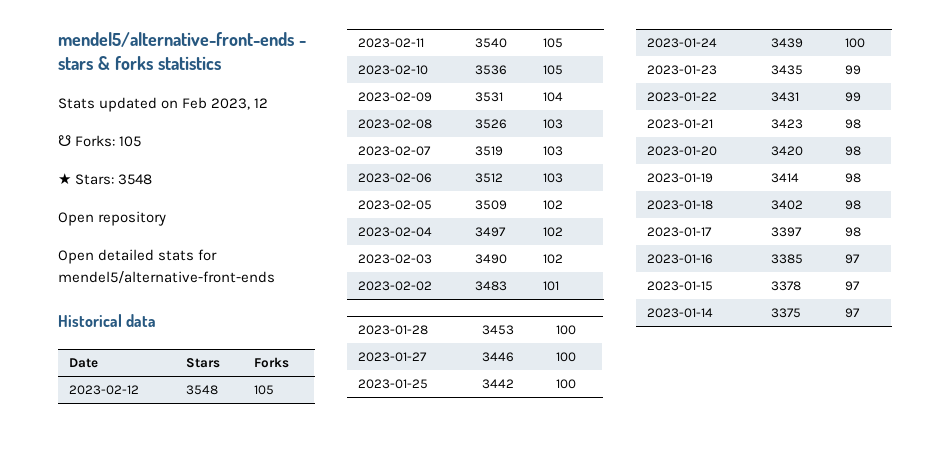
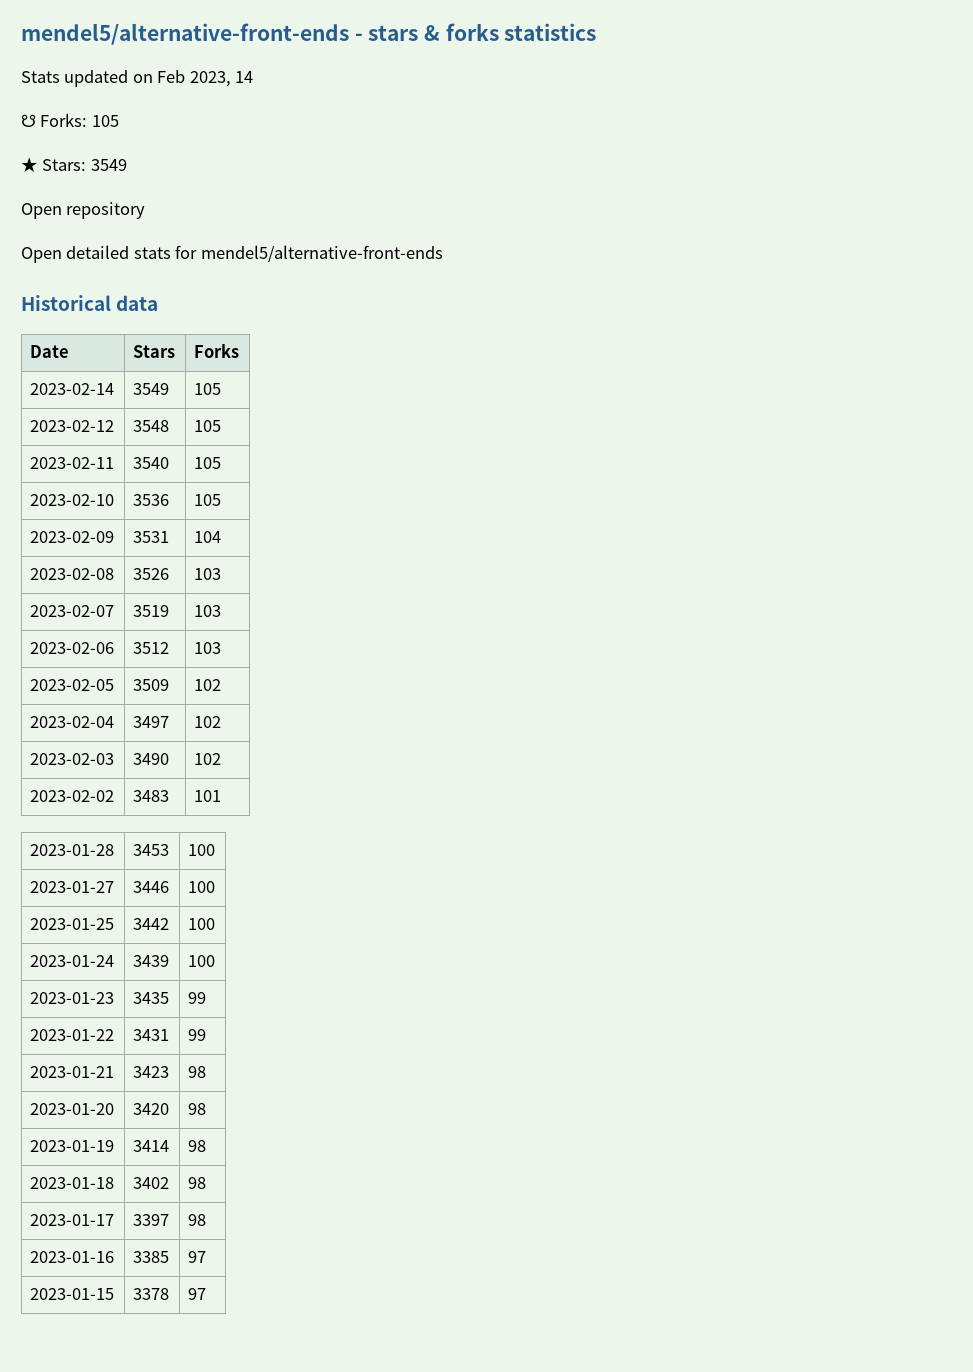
[254,98,269,108] 12 -> [235,71,254,83] 14
[118,174,153,185] 3548 -> [90,159,127,171] 3549
(290, 362) none -> [30,383,115,395] [133,383,170,395] [194,383,222,395] // 2023-02-14 | 3549 | 105
[647,308,714,318] [771,308,802,318] [845,308,861,318] // 2023-01-14 | 3375 | 97 -> (207, 1294) none

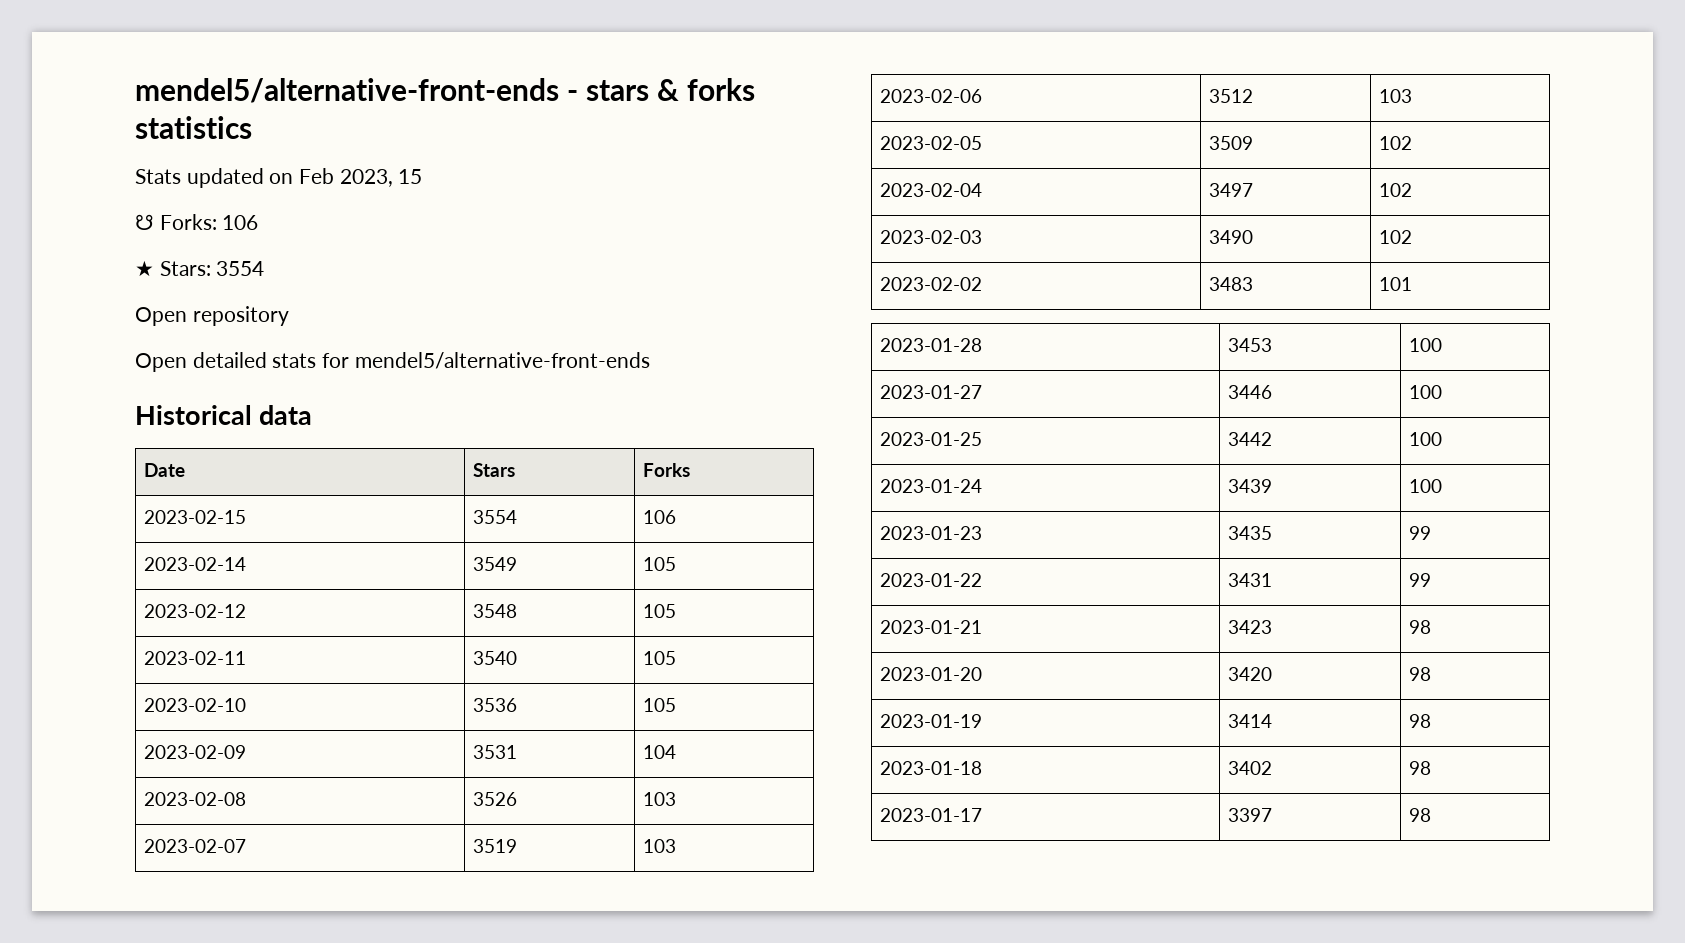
[235,71,254,83] 14 -> [398,169,423,184] 15
[91,115,119,127] 105 -> [222,215,259,230] 106
[90,159,127,171] 3549 -> [216,261,265,276] 3554
(240, 351) none -> [143,510,246,524] [472,510,517,524] [642,510,676,524] // 2023-02-15 | 3554 | 106
[30,1251,115,1263] [133,1251,170,1263] [188,1251,207,1263] [30,1288,115,1300] [133,1288,170,1300] [188,1288,207,1300] // 2023-01-16 | 3385 | 97 // 2023-01-15 | 3378 | 97 -> (1431, 815) none

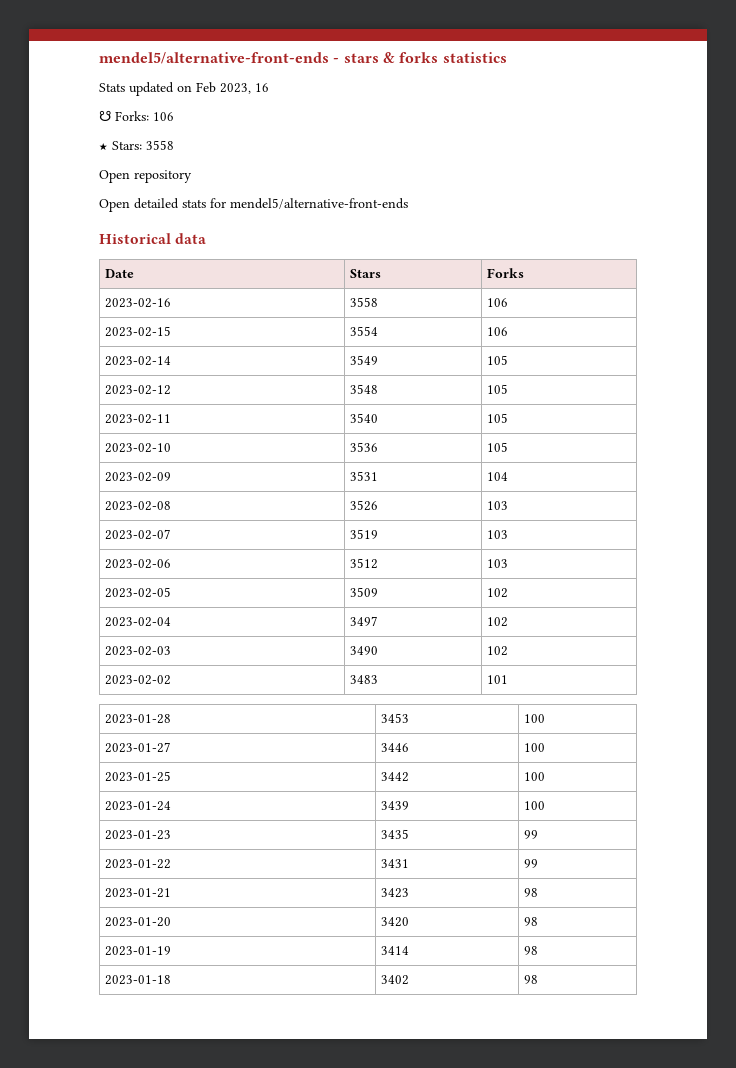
[398,169,423,184] 15 -> [255,83,269,92] 16
[216,261,265,276] 3554 -> [146,140,174,150] 3558
(690, 470) none -> [104,298,171,308] [349,297,378,307] [486,298,508,307] // 2023-02-16 | 3558 | 106
[879,808,982,822] [1227,808,1272,822] [1408,808,1431,822] // 2023-01-17 | 3397 | 98 -> (538, 979) none

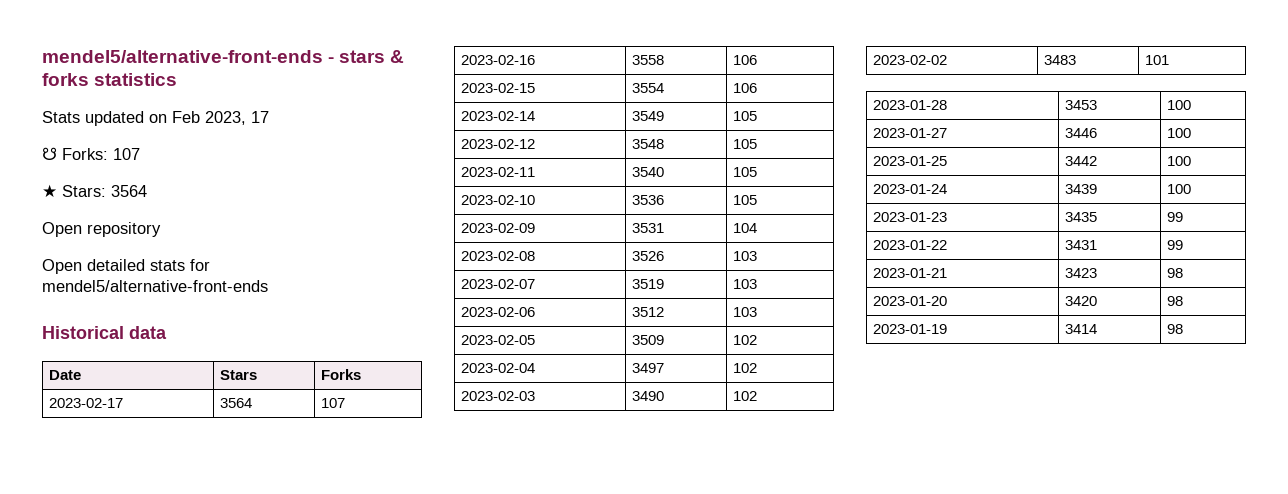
[255,83,269,92] 16 -> [251,111,269,123] 17
[153,112,174,121] 106 -> [113,148,140,160] 107
[146,140,174,150] 3558 -> [111,185,147,197] 3564
(524, 273) none -> [49,398,124,408] [220,398,253,408] [321,398,346,408] // 2023-02-17 | 3564 | 107
[104,975,171,985] [380,975,409,985] [523,975,538,984] // 2023-01-18 | 3402 | 98 -> (1184, 329) none

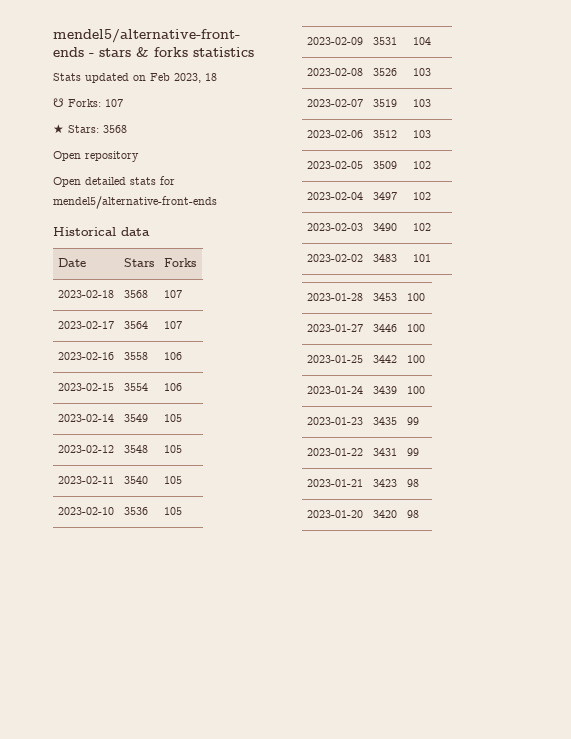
[251,111,269,123] 17 -> [205,73,217,81] 18
[111,185,147,197] 3564 -> [103,125,127,133] 3568
(362, 374) none -> [57,290,114,298] [123,290,148,298] [163,290,182,298] // 2023-02-18 | 3568 | 107
[873,324,948,334] [1065,324,1098,334] [1167,324,1184,334] // 2023-01-19 | 3414 | 98 -> (419, 514) none

